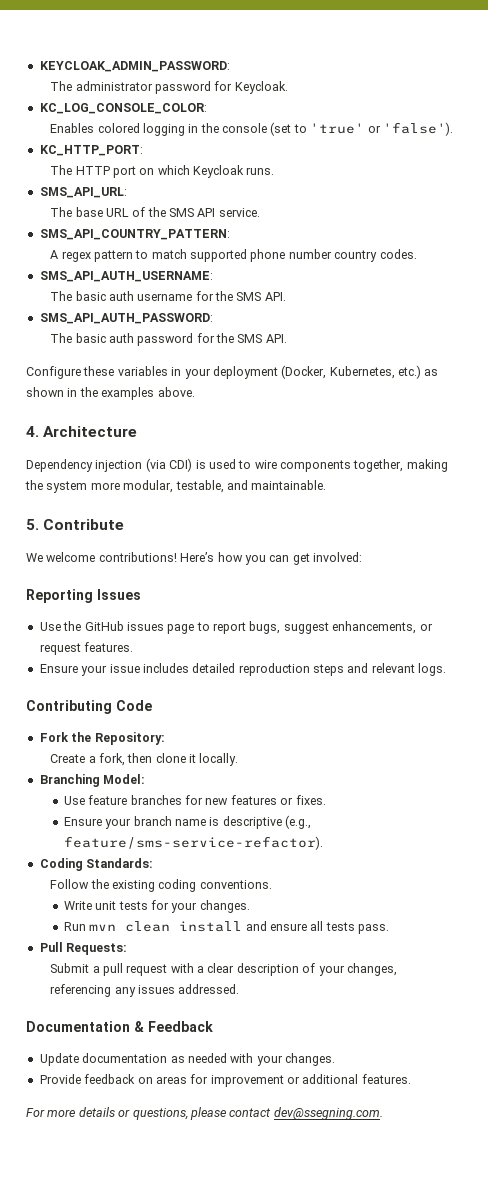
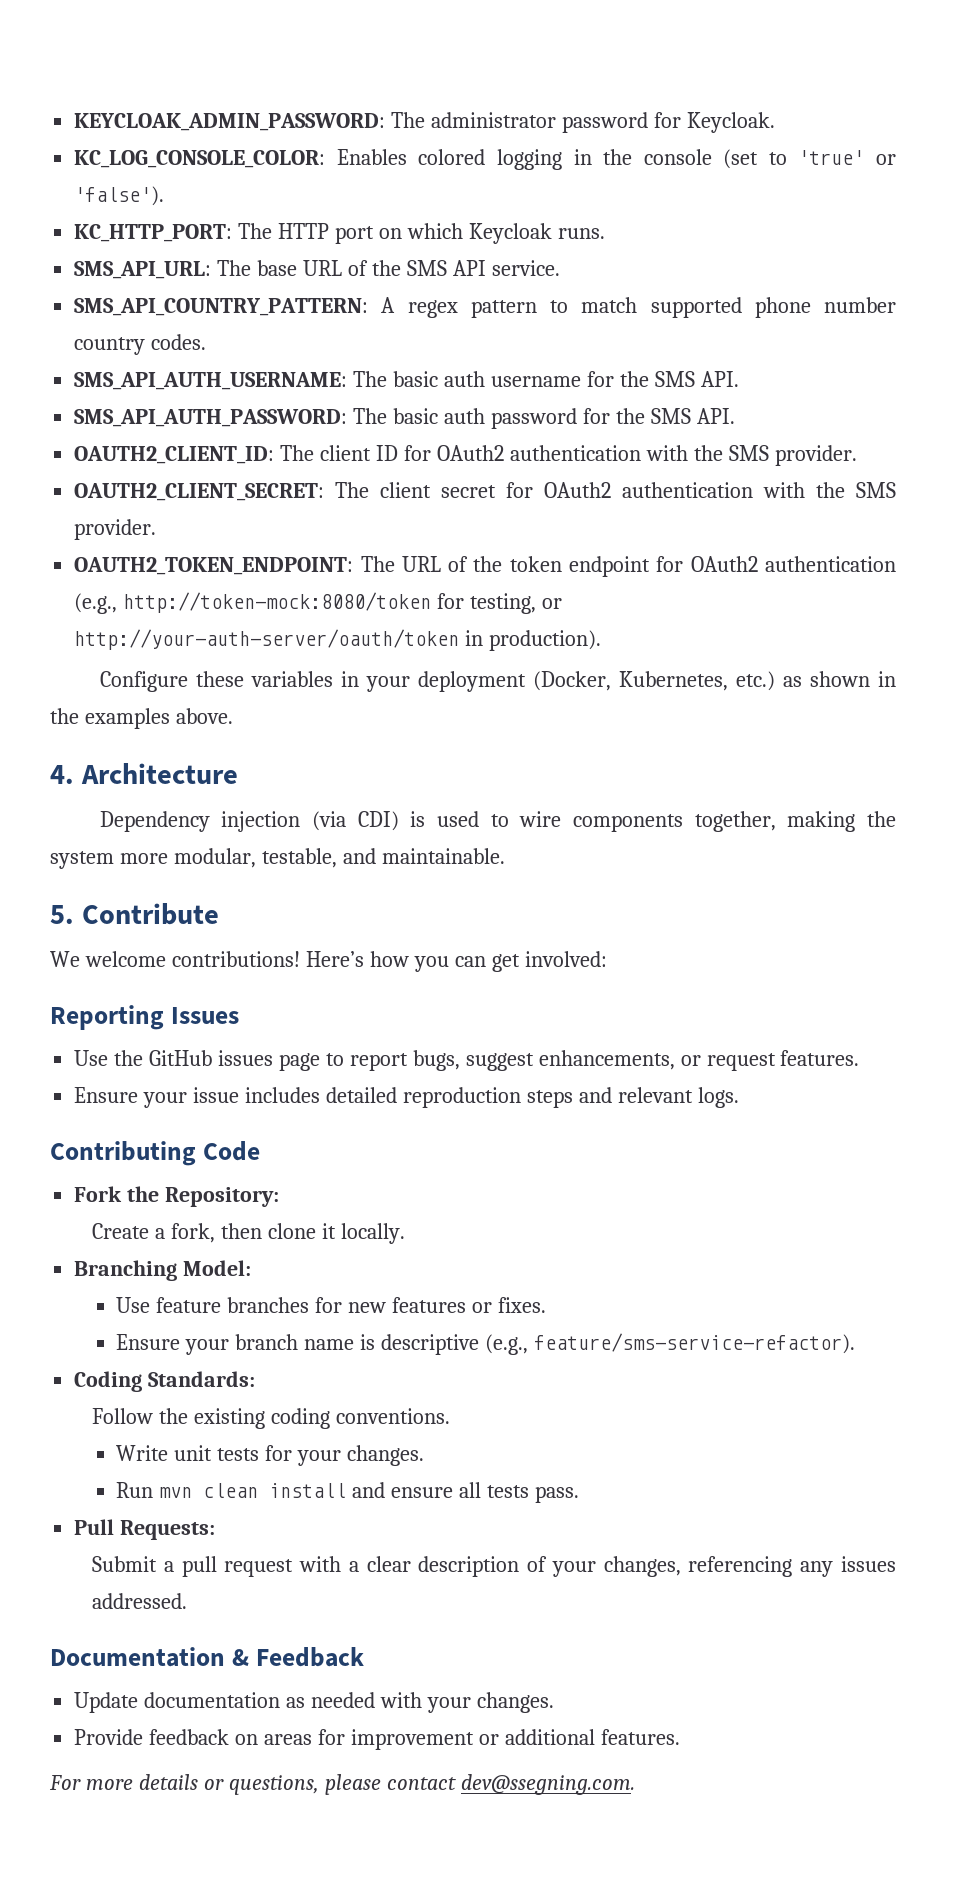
(230, 66) // -> (386, 122) none
(207, 108) // -> (326, 159) none
(143, 150) // -> (233, 233) none
(127, 192) // -> (212, 270) none
(230, 234) // -> (369, 307) none
(213, 276) // -> (348, 381) none
(213, 318) // -> (348, 418) none
(287, 338) none -> [74,445,857,466] [74,482,896,501] [74,519,157,540] [74,556,897,577] [74,592,562,614] [74,629,602,651] // OAUTH2_CLIENT_ID: The client ID for OAuth2 authentication with the SMS provider. // OAUTH2_CLIENT_SECRET: The client secret for OAuth2 authentication with the SMS provider. // OAUTH2_TOKEN_ENDPOINT: The URL of the token endpoint for OAuth2 authentication (e.g., http://token-mock:8080/token for testing, or http://your-auth-server/oauth/token in production).

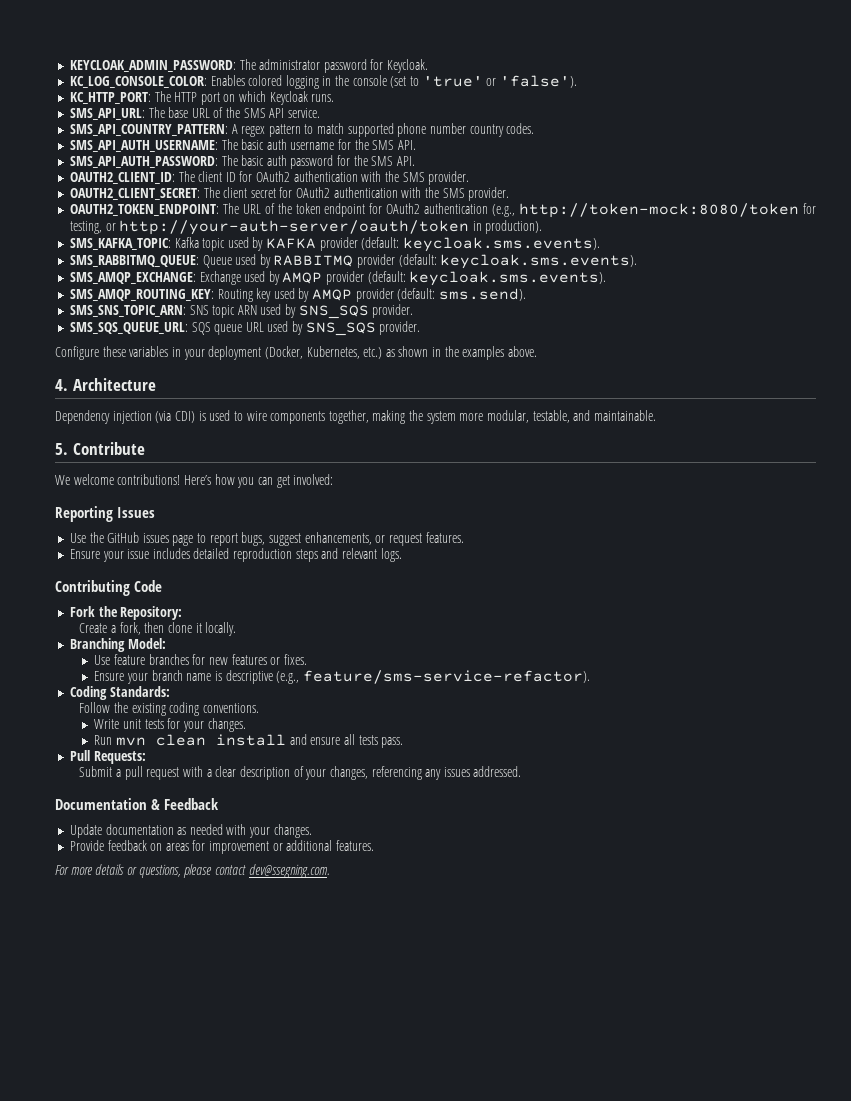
(602, 640) none -> [69,237,601,252] [69,254,638,269] [69,271,607,286] [69,288,527,302] [69,304,414,319] [69,321,421,336] // SMS_KAFKA_TOPIC: Kafka topic used by KAFKA provider (default: keycloak.sms.events). // SMS_RABBITMQ_QUEUE: Queue used by RABBITMQ provider (default: keycloak.sms.events). // SMS_AMQP_EXCHANGE: Exchange used by AMQP provider (default: keycloak.sms.events). // SMS_AMQP_ROUTING_KEY: Routing key used by AMQP provider (default: sms.send). // SMS_SNS_TOPIC_ARN: SNS topic ARN used by SNS_SQS provider. // SMS_SQS_QUEUE_URL: SQS queue URL used by SNS_SQS provider.

